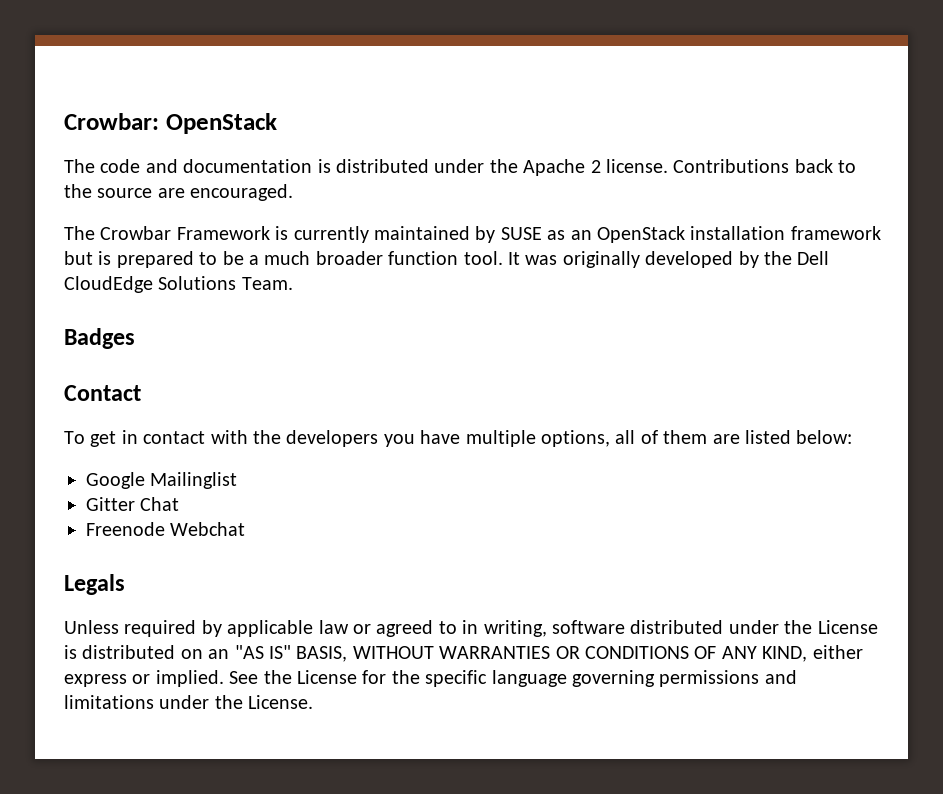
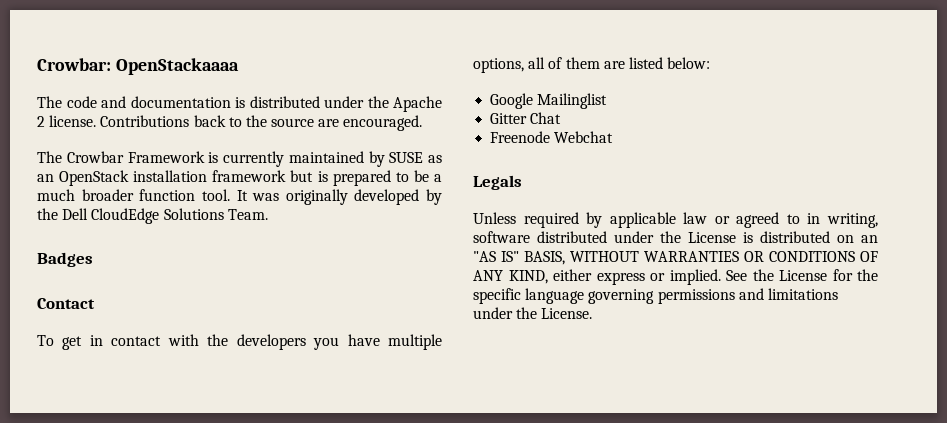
[165,113,277,134] OpenStack -> [115,58,239,75] OpenStackaaaa

